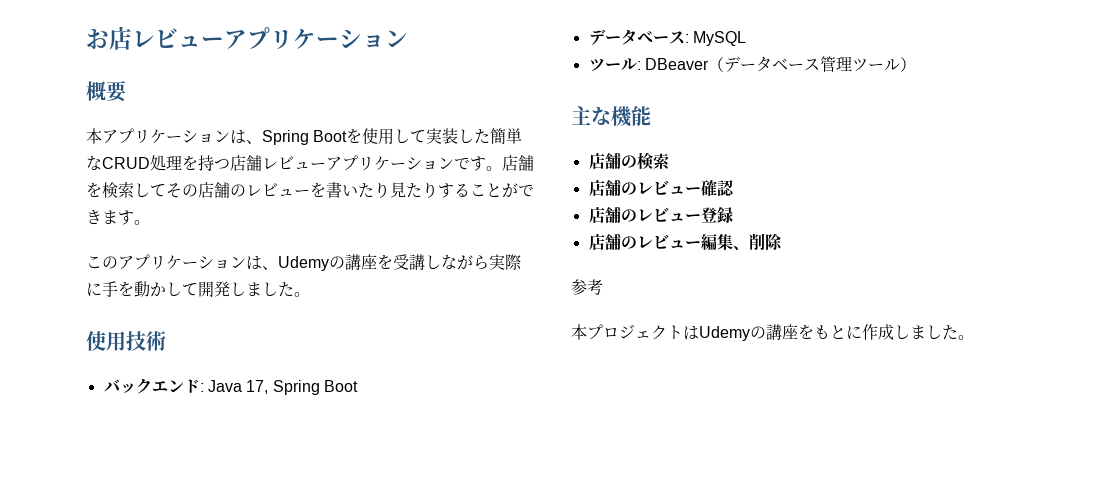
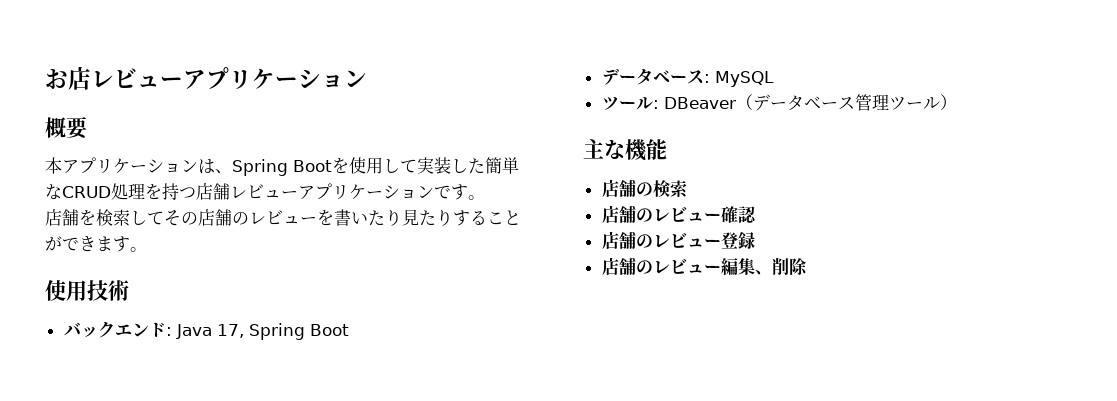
(502, 168) none -> (485, 197) //
[86,254,521,271] [86,281,310,297] // このアプリケーションは、Udemyの講座を受講しながら実際に手を動かして開発しました。 -> (147, 249) none
[571,279,603,295] [571,324,974,341] // 参考 // 本プロジェクトはUdemyの講座をもとに作成しました。 -> (808, 267) none

